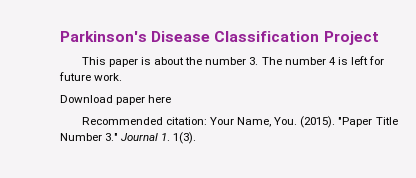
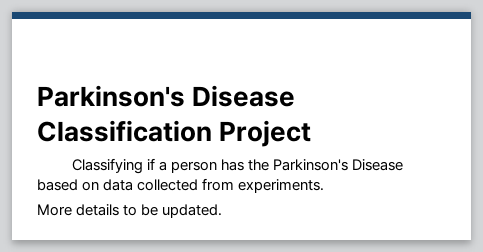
[81,56,385,67] [59,72,123,81] [60,95,172,105] [81,116,398,128] [60,132,197,144] This paper is about the number 3. The number 4 is left for future work. // Download paper here // Recommended citation: Your Name, You. (2015). "Paper Title Number 3." Journal 1. 1(3). -> [71,158,404,174] [37,178,325,193] [37,204,223,218] Classifying if a person has the Parkinson's Disease based on data collected from experiments. // More details to be updated.

